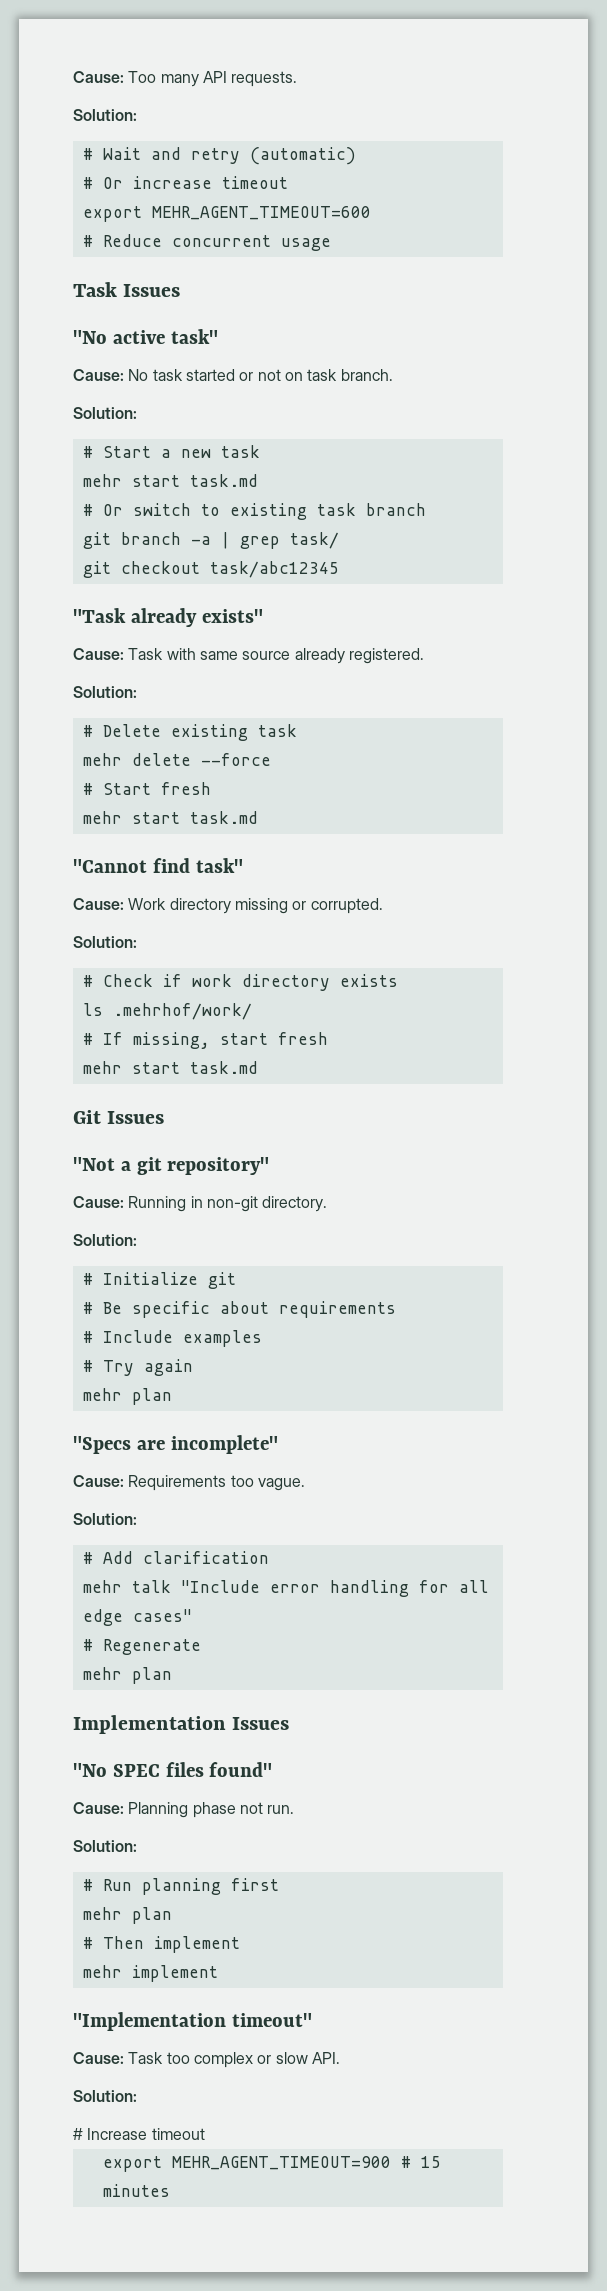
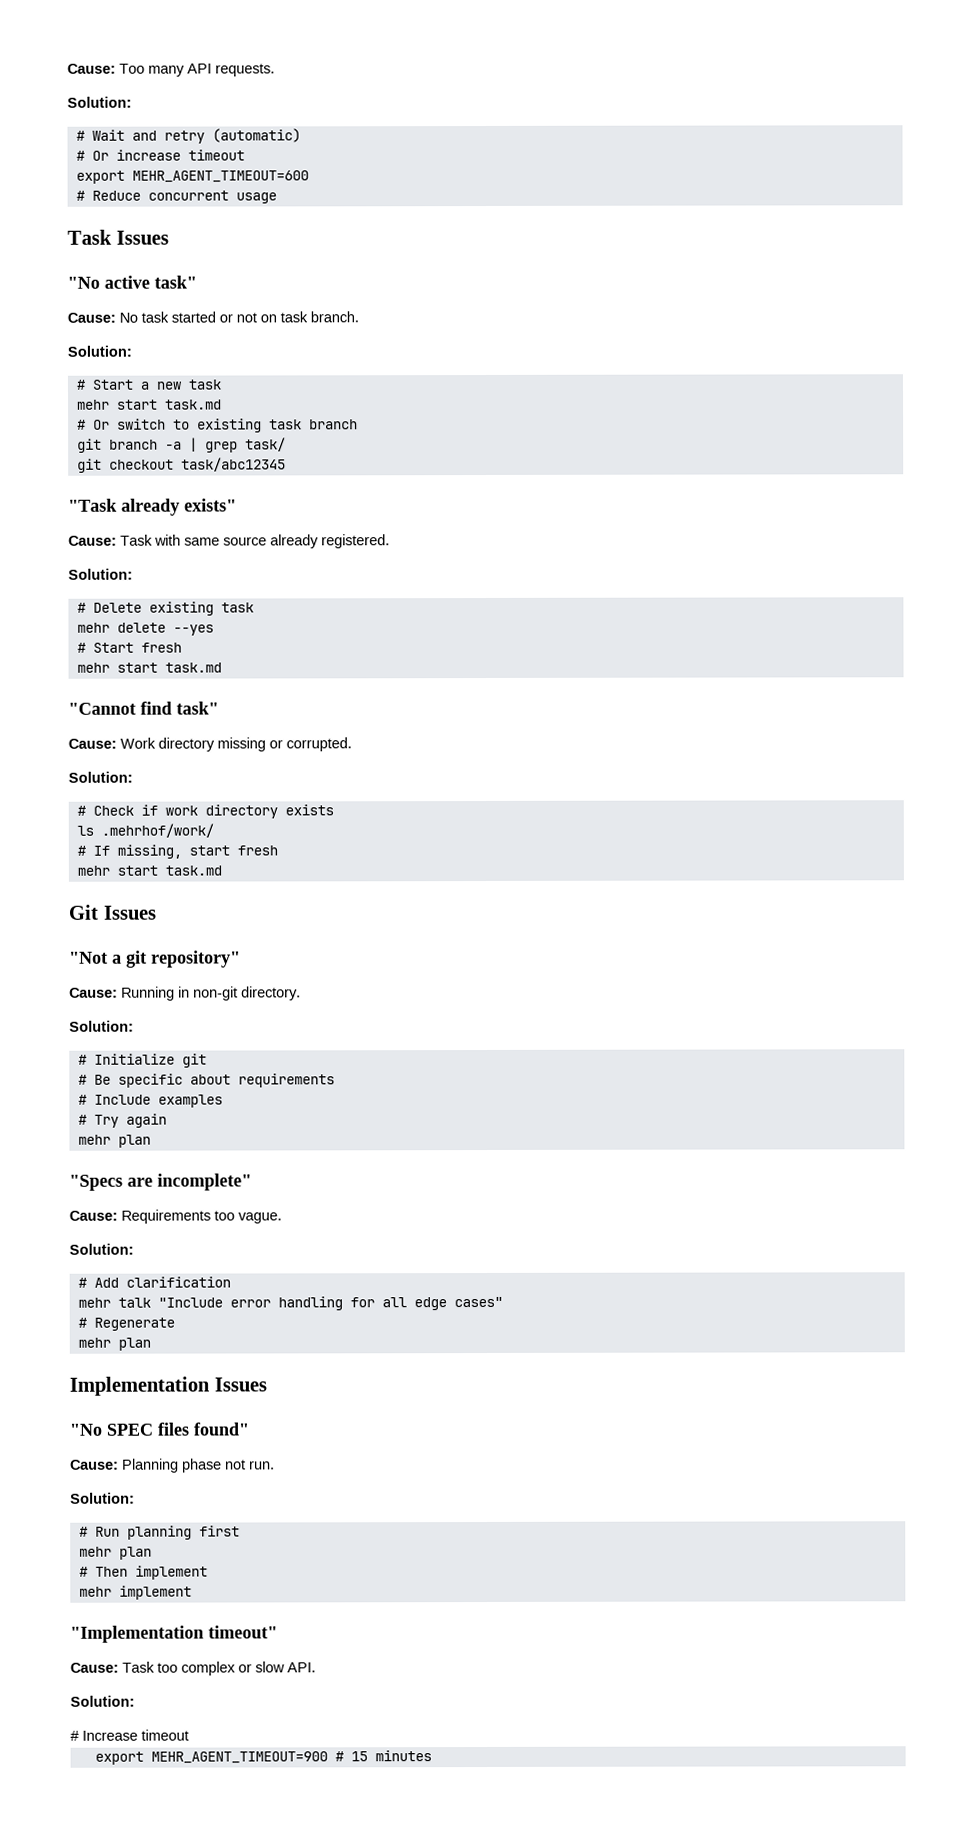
[200,753,271,766] --force -> [172,624,214,636] --yes

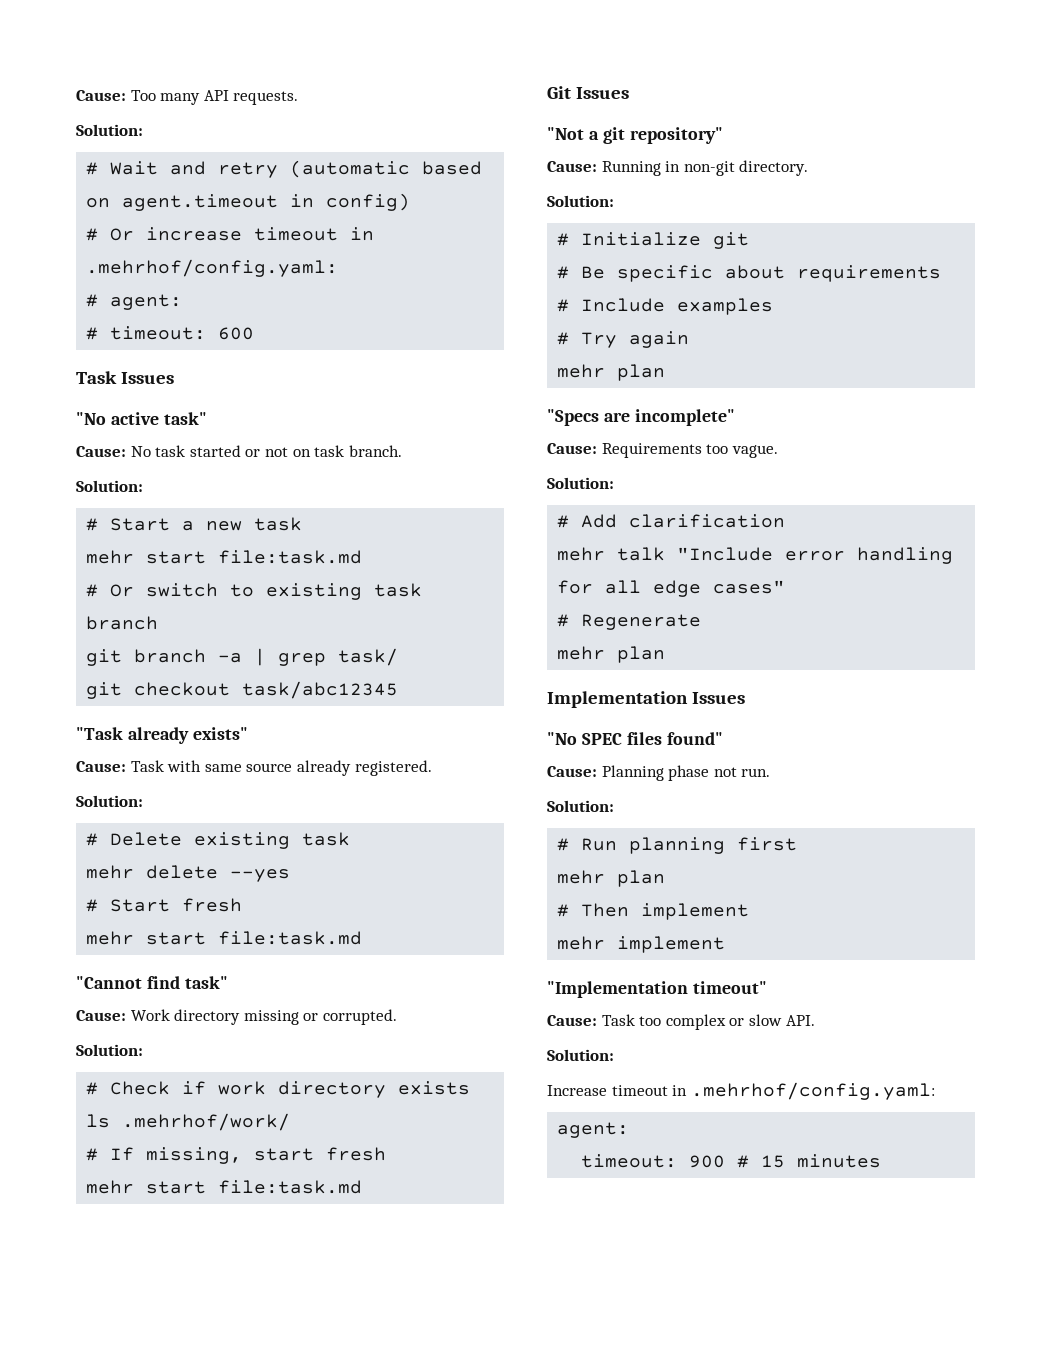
[211,128,301,143] (automatic) -> [290,160,483,178] [86,193,411,211] (automatic based on agent.timeout in config)
[75,170,309,184] [75,190,277,204] // export MEHR_AGENT_TIMEOUT=600 // # Reduce concurrent usage -> [350,227,375,241] [86,259,339,277] [86,294,183,310] [86,326,255,340] in .mehrhof/config.yaml: // # agent: // # timeout: 600
[164,399,222,410] task.md -> [218,550,363,564] file:task.md
[164,662,222,673] task.md -> [218,931,363,945] file:task.md
[164,865,222,876] task.md -> [218,1180,363,1194] file:task.md
[70,1730,79,1741] # -> (614, 1055) none
[94,1751,328,1765] // export MEHR_AGENT_TIMEOUT=900 -> [672,1082,935,1100] [557,1122,630,1138] [581,1154,726,1168] in .mehrhof/config.yaml: // agent: // timeout: 900

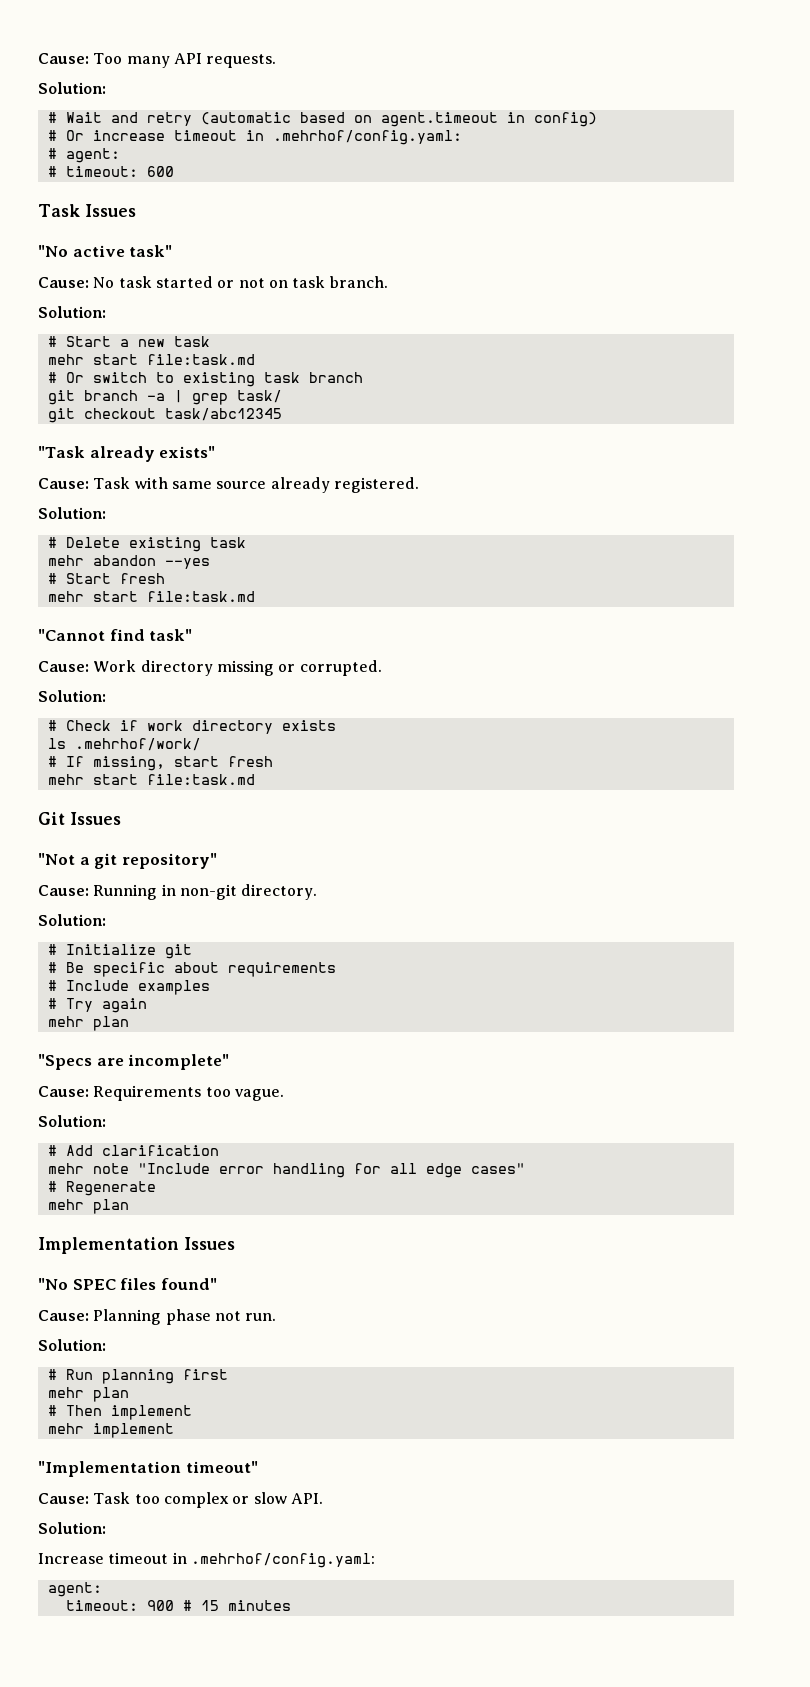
[146,865,219,879] delete -> [92,555,156,566] abandon
[617,547,666,561] talk -> [92,1163,129,1174] note

